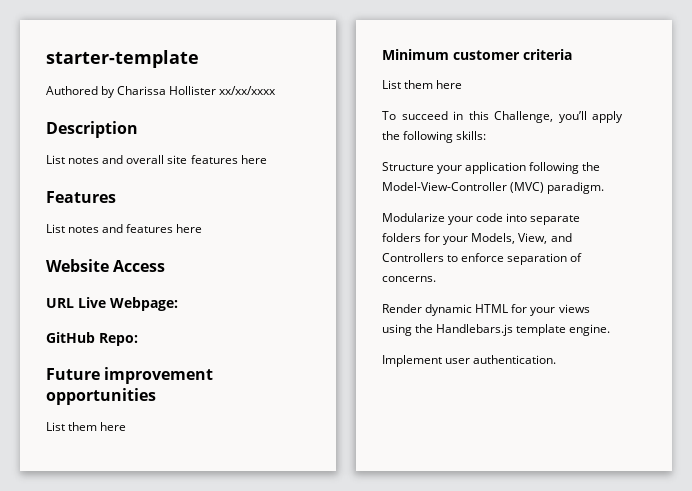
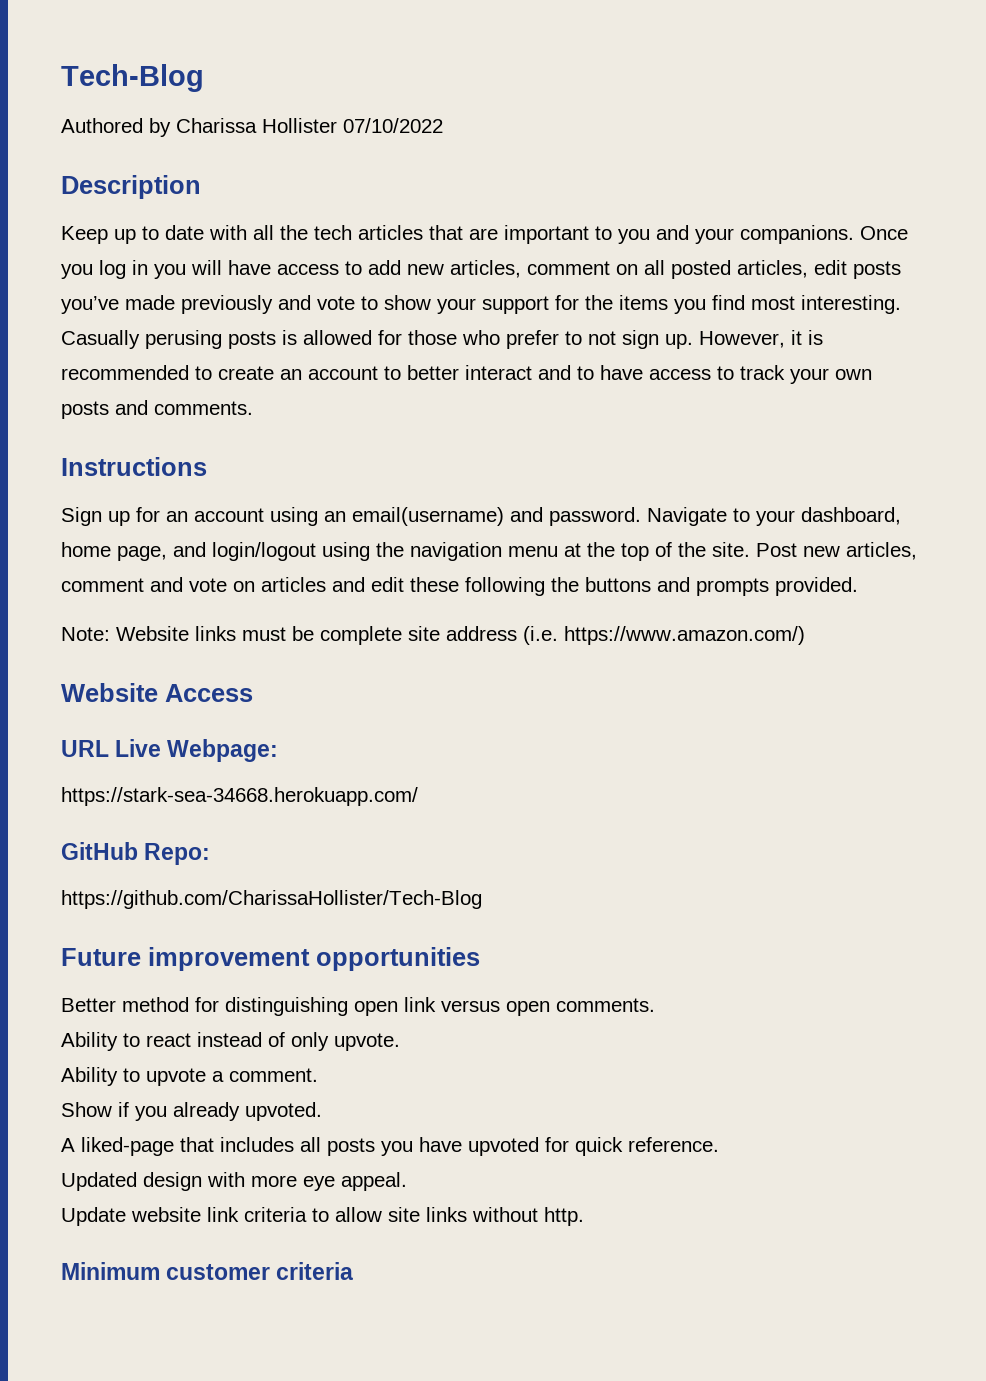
[46,50,199,68] starter-template -> [61,64,204,92] Tech-Blog
[219,86,277,95] xx/xx/xxxx -> [343,118,443,133] 07/10/2022
[46,155,267,164] [46,191,116,203] [46,224,203,233] List notes and overall site features here // Features // List notes and features here -> [61,225,908,244] [61,260,901,279] [61,295,901,314] [61,330,823,349] [61,365,872,384] [61,400,253,419] [61,457,207,476] [61,507,901,526] [61,542,917,561] [61,577,858,596] [61,626,805,645] Keep up to date with all the tech articles that are important to you and your companions. Once you log in you will have access to add new articles, comment on all posted articles, edit posts you’ve made previously and vote to show your support for the items you find most interesting. Casually perusing posts is allowed for those who prefer to not sign up. However, it is recommended to create an account to better interact and to have access to track your own posts and comments. // Instructions // Sign up for an account using an email(username) and password. Navigate to your dashboard, home page, and login/logout using the navigation menu at the top of the site. Post new articles, comment and vote on articles and edit these following the buttons and prompts provided. // Note: Website links must be complete site address (i.e. https://www.amazon.com/)
(178, 304) none -> [61,787,418,806] // https://stark-sea-34668.herokuapp.com/
(138, 339) none -> [61,890,482,909] // https://github.com/CharissaHollister/Tech-Blog
[46,422,127,431] [382,49,572,60] [382,80,463,89] [382,111,623,123] [382,131,487,143] [382,162,601,174] [382,182,605,194] [382,213,581,225] [382,233,572,245] [382,253,583,265] [382,276,436,282] [382,304,590,316] [382,324,611,336] [382,355,557,367] List them here // Minimum customer criteria // List them here // To succeed in this Challenge, you’ll apply the following skills: // Structure your application following the Model-View-Controller (MVC) paradigm. // Modularize your code into separate folders for your Models, View, and Controllers to enforce separation of concerns. // Render dynamic HTML for your views using the Handlebars.js template engine. // Implement user authentication. -> [61,997,655,1016] [61,1032,400,1051] [61,1067,318,1086] [61,1102,322,1121] [61,1137,719,1156] [61,1172,407,1191] [61,1207,584,1226] [61,1262,354,1280] Better method for distinguishing open link versus open comments. // Ability to react instead of only upvote. // Ability to upvote a comment. // Show if you already upvoted. // A liked-page that includes all posts you have upvoted for quick reference. // Updated design with more eye appeal. // Update website link criteria to allow site links without http. // Minimum customer criteria

